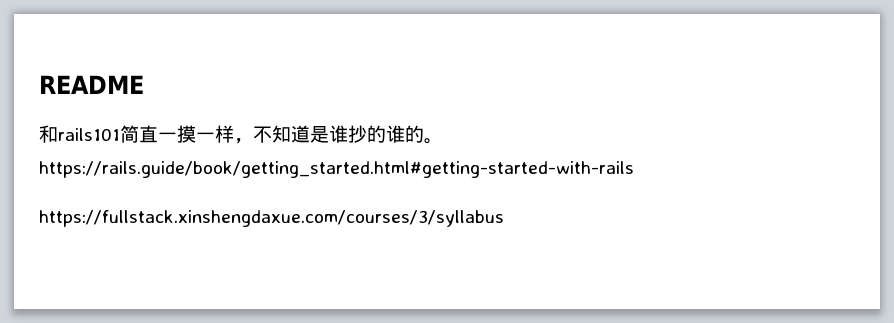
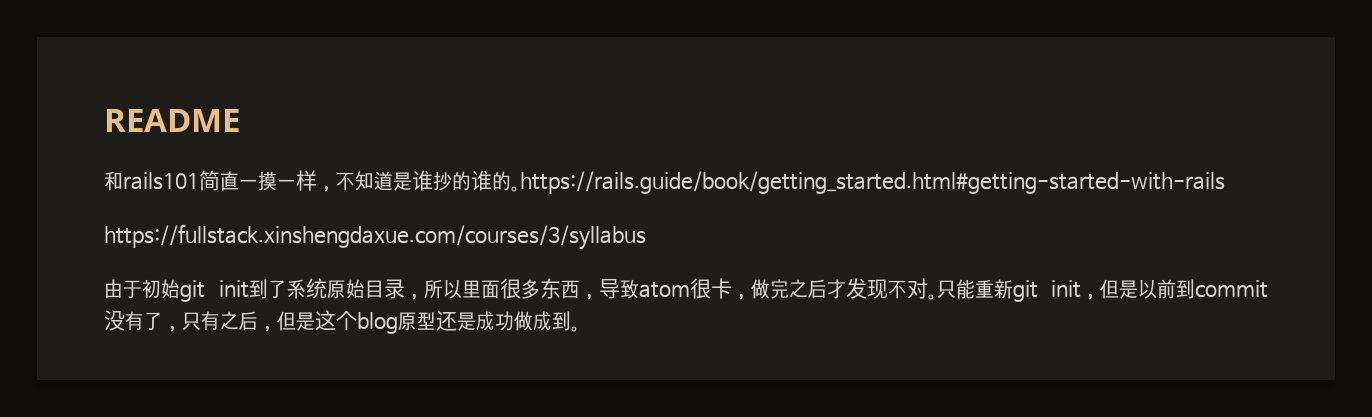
(504, 218) none -> [104,278,1268,302] [104,310,580,334] // 由于初始git init到了系统原始目录，所以里面很多东西，导致atom很卡，做完之后才发现不对。只能重新git init，但是以前到commit没有了，只有之后，但是这个blog原型还是成功做成到。

